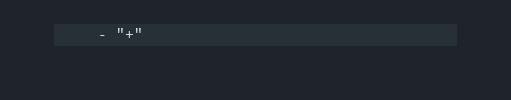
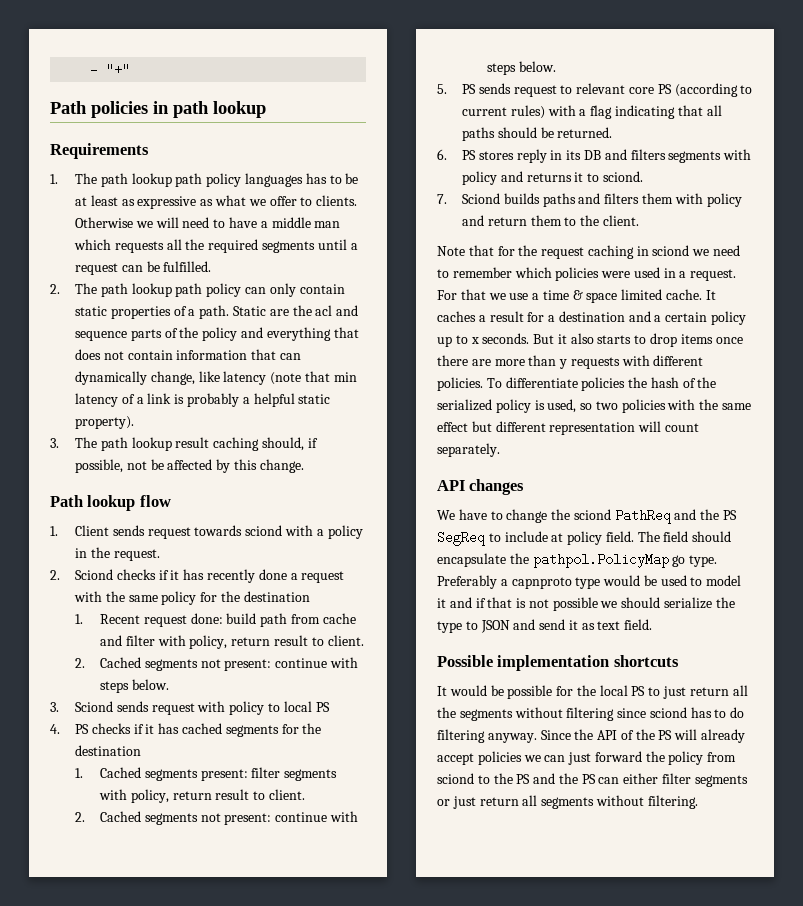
(143, 33) none -> [50,101,266,118] [50,143,149,159] [50,173,359,187] [75,195,358,209] [75,217,341,228] [74,239,358,253] [75,261,212,275] [50,283,345,297] [75,305,359,319] [75,327,359,341] [75,349,301,360] [75,371,357,385] [75,393,331,407] [75,416,135,429] [50,437,318,451] [75,459,304,473] [50,495,171,511] [50,525,363,539] [75,547,160,561] [50,569,345,583] [74,591,310,605] [75,613,356,627] [100,635,364,649] [75,657,359,671] [100,679,169,693] [50,701,330,715] [50,723,322,737] [75,745,142,756] [75,767,338,781] [99,789,306,803] [75,811,359,825] [487,61,556,75] [437,83,753,97] [462,105,722,119] [462,127,613,141] [437,149,752,163] [462,171,643,185] [437,193,742,207] [462,215,639,226] [437,245,741,259] [437,267,737,281] [437,289,716,303] [437,311,747,325] [437,333,743,347] [437,355,704,369] [437,377,717,391] [437,399,752,413] [437,421,699,435] [437,443,500,457] [437,479,525,495] [437,509,738,524] [437,531,732,546] [437,553,718,568] [437,575,742,589] [437,597,735,611] [437,619,653,633] [437,655,679,671] [437,685,748,699] [437,707,745,721] [437,729,746,743] [437,751,737,765] [437,773,748,787] [437,795,698,809] // Path policies in path lookup // Requirements // 1. The path lookup path policy languages has to be at least as expressive as what we offer to clients. Otherwise we will need to have a middle man which requests all the required segments until a request can be fulfilled. // 2. The path lookup path policy can only contain static properties of a path. Static are the acl and sequence parts of the policy and everything that does not contain information that can dynamically change, like latency (note that min latency of a link is probably a helpful static property). // 3. The path lookup result caching should, if possible, not be affected by this change. // Path lookup flow // 1. Client sends request towards sciond with a policy in the request. // 2. Sciond checks if it has recently done a request with the same policy for the destination // 1. Recent request done: build path from cache and filter with policy, return result to client. // 2. Cached segments not present: continue with steps below. // 3. Sciond sends request with policy to local PS // 4. PS checks if it has cached segments for the destination // 1. Cached segments present: filter segments with policy, return result to client. // 2. Cached segments not present: continue with steps below. // 5. PS sends request to relevant core PS (according to current rules) with a flag indicating that all paths should be returned. // 6. PS stores reply in its DB and filters segments with policy and returns it to sciond. // 7. Sciond builds paths and filters them with policy and return them to the client. // Note that for the request caching in sciond we need to remember which policies were used in a request. For that we use a time & space limited cache. It caches a result for a destination and a certain policy up to x seconds. But it also starts to drop items once there are more than y requests with different policies. To differentiate policies the hash of the serialized policy is used, so two policies with the same effect but different representation will count separately. // API changes // We have to change the sciond PathReq and the PS SegReq to include at policy field. The field should encapsulate the pathpol.PolicyMap go type. Preferably a capnproto type would be used to model it and if that is not possible we should serialize the type to JSON and send it as text field. // Possible implementation shortcuts // It would be possible for the local PS to just return all the segments without filtering since sciond has to do filtering anyway. Since the API of the PS will already accept policies we can just forward the policy from sciond to the PS and the PS can either filter segments or just return all segments without filtering.

